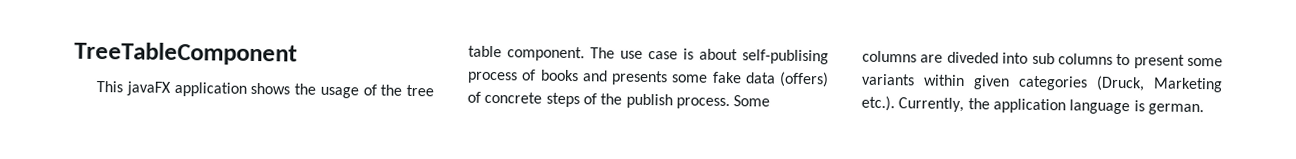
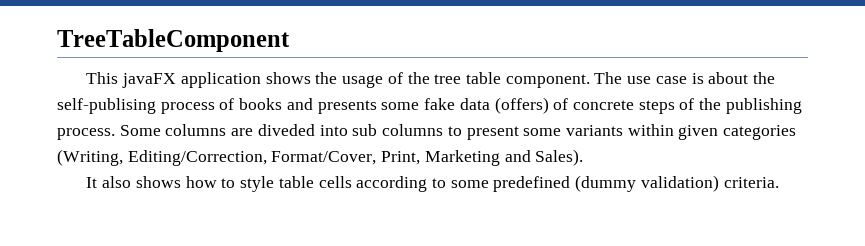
(738, 54) none -> [753,72,776,84] the
[625,93,673,109] publish -> [725,98,802,114] publishing
[1096,75,1223,93] [861,95,1204,116] (Druck, Marketing etc.). Currently, the application language is german. -> [57,149,584,166] [86,175,779,192] (Writing, Editing/Correction, Format/Cover, Print, Marketing and Sales). // It also shows how to style table cells according to some predefined (dummy validation) criteria.

